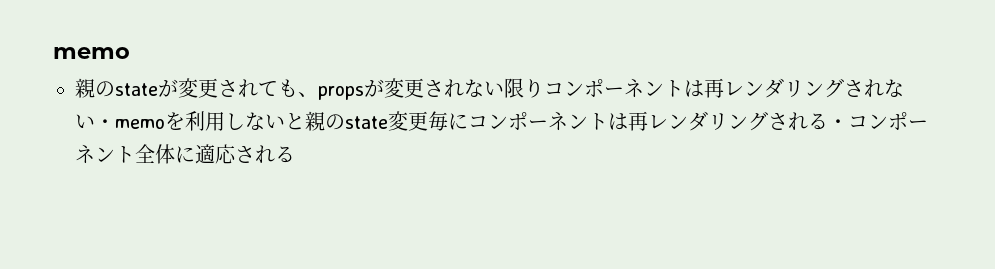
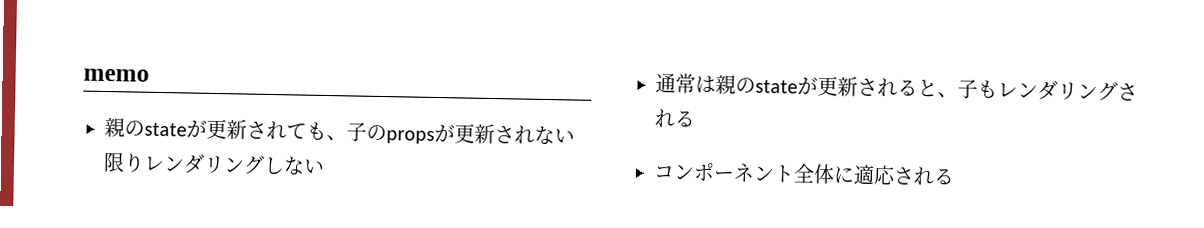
[178,78,218,98] 変更 -> [206,118,247,140] 更新
[318,78,904,100] [75,111,225,131] propsが変更されない限りコンポーネントは再レンダリングされない・memoを利用 -> [346,122,575,145] [103,151,265,175] 子のpropsが更新されない限りレンダリング
[285,111,648,131] と親のstate変更毎にコンポーネントは再 -> [655,72,998,99] // 通常は親のstateが更新されると、子も
[828,119,848,129] ・ -> (696, 119) //

